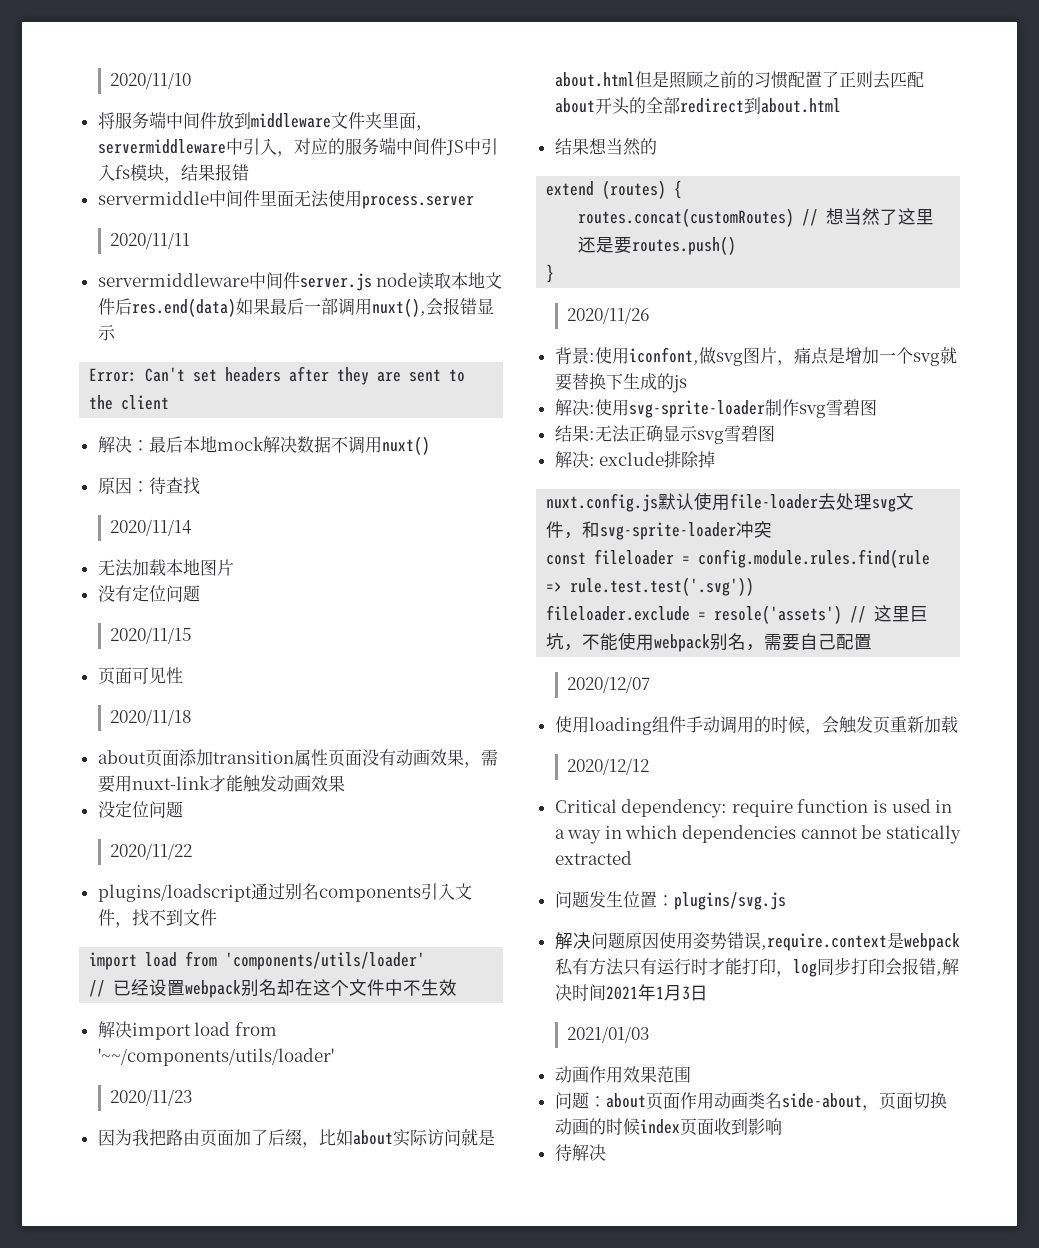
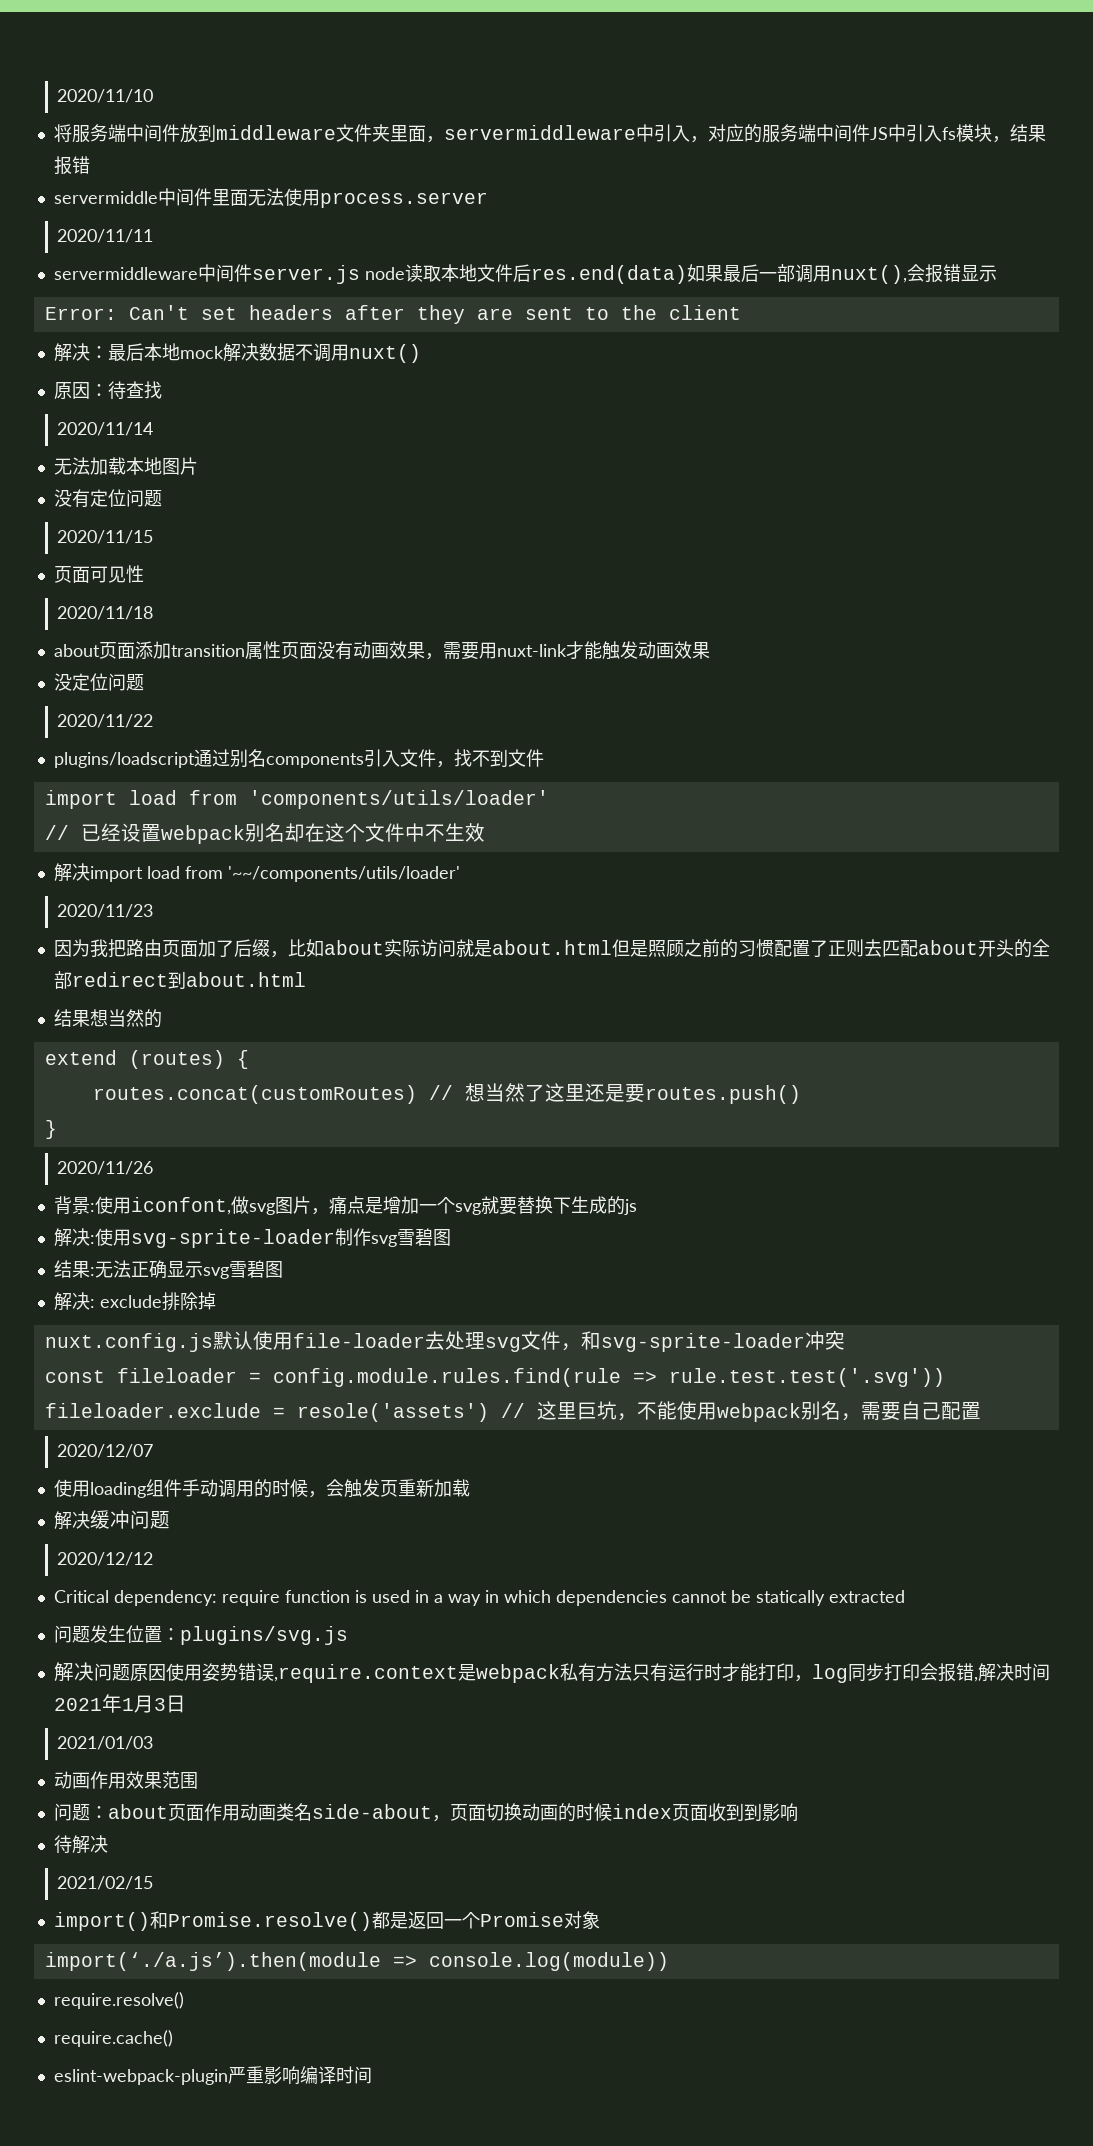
(958, 724) none -> [53,1510,170,1530] // 解决缓冲问题
(748, 1126) none -> [743,1803,762,1821] 到
(606, 1152) none -> [57,1876,154,1890] [53,1911,600,1931] [44,1952,669,1971] [53,1992,184,2009] [53,2030,173,2047] [53,2066,372,2085] // 2021/02/15 // import()和Promise.resolve()都是返回一个Promise对象 // import(‘./a.js’).then(module => console.log(module)) // require.resolve() // require.cache() // eslint-webpack-plugin严重影响编译时间

